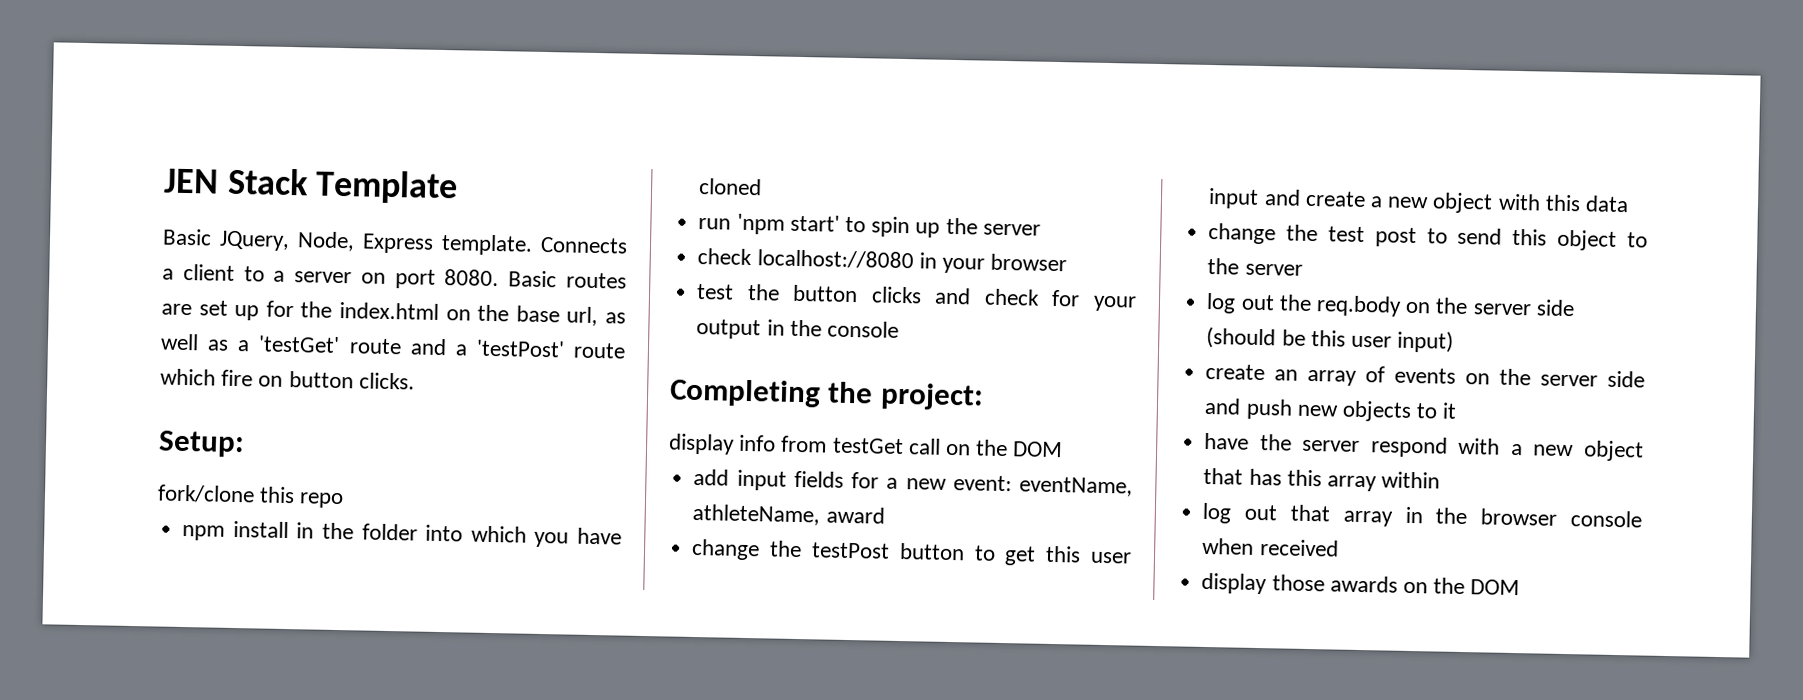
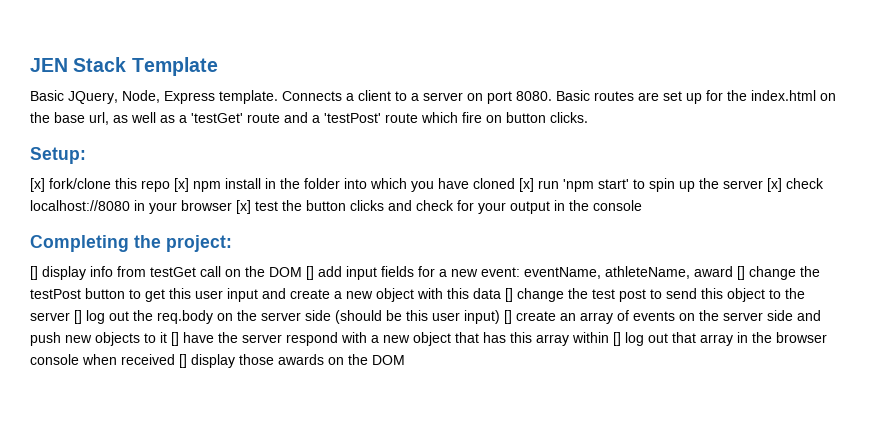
(245, 444) none -> [30,178,45,192] [x]
(345, 500) // -> [174,178,189,192] [x]
(763, 187) // -> [519,178,534,192] [x]
(1041, 229) // -> [767,178,782,192] [x]
(1068, 262) // -> [236,200,251,214] [x]
(984, 396) none -> [30,266,38,280] []
(1064, 449) // -> [306,266,314,280] []
(885, 515) // -> [737,266,745,280] []
(1629, 204) // -> [505,288,513,302] []
(1303, 269) // -> [74,310,82,324] []
(1455, 341) // -> [504,310,512,324] []
(1458, 410) // -> [171,332,179,346] []
(1441, 480) // -> [613,332,621,346] []
(1339, 548) // -> [179,354,187,368] []

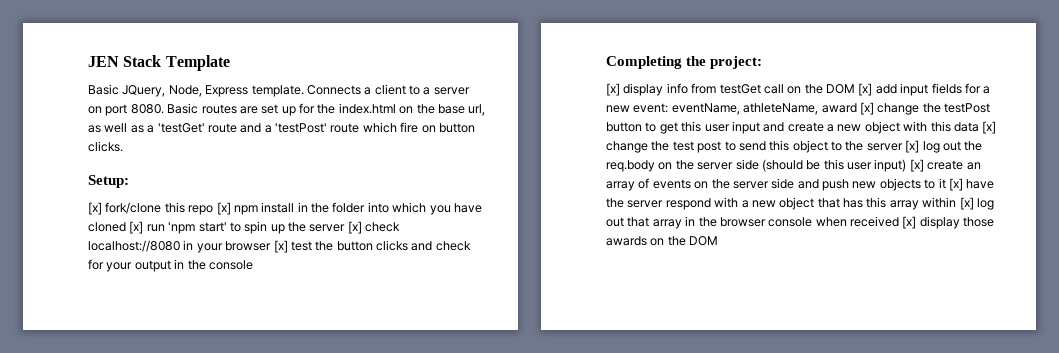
[30,266,38,280] [] -> [606,83,620,96] [x]
[306,266,314,280] [] -> [858,83,873,96] [x]
[737,266,745,280] [] -> [859,102,874,115] [x]
[505,288,513,302] [] -> [982,121,997,134] [x]
[74,310,82,324] [] -> [905,140,920,153] [x]
[504,310,512,324] [] -> [909,159,924,172] [x]
[171,332,179,346] [] -> [948,178,963,191] [x]
[613,332,621,346] [] -> [959,197,974,210] [x]
[179,354,187,368] [] -> [902,216,917,229] [x]

